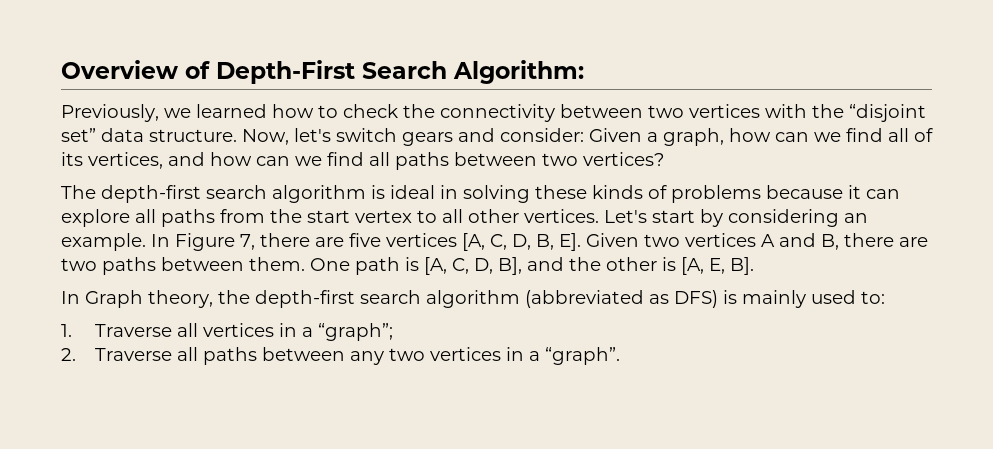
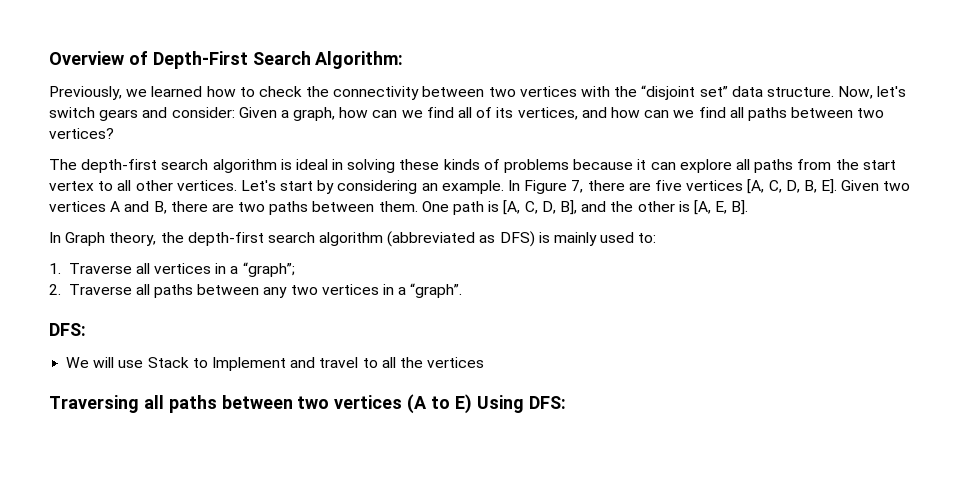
(621, 356) none -> [49,323,86,336] [66,357,485,371] [49,394,566,414] // DFS: // We will use Stack to Implement and travel to all the vertices // Traversing all paths between two vertices (A to E) Using DFS:

